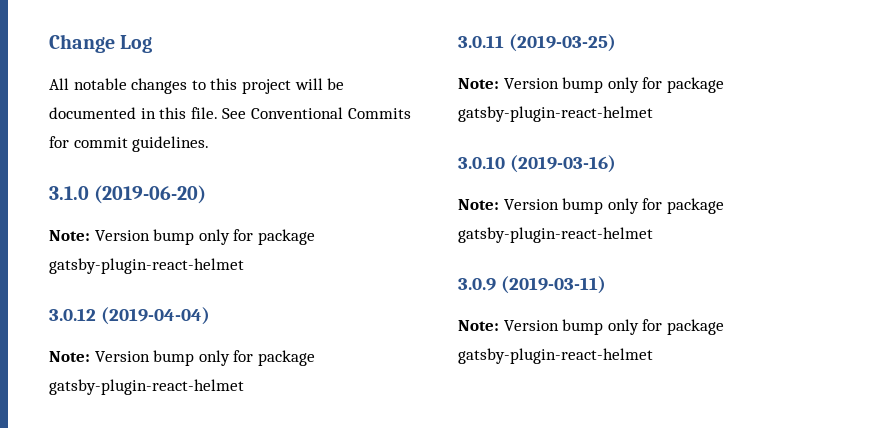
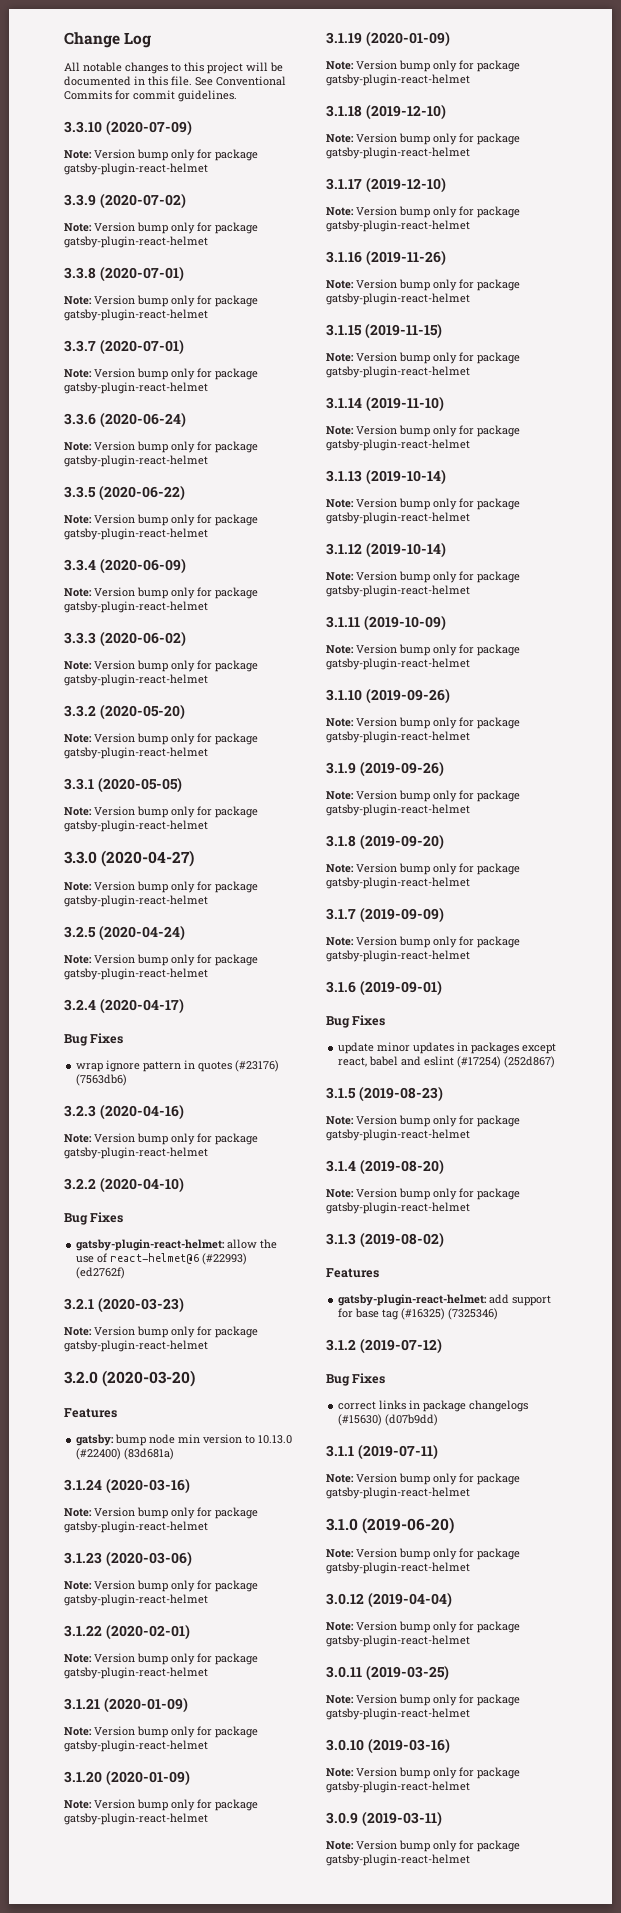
(210, 144) none -> [64,120,192,136] [64,149,258,161] [64,163,208,175] [64,193,186,209] [64,222,258,234] [64,236,208,248] [64,266,184,282] [64,295,258,307] [64,309,208,321] [64,339,184,355] [64,368,258,380] [64,382,208,394] [64,412,186,428] [64,441,258,453] [64,455,208,467] [64,485,185,501] [64,514,258,526] [64,528,208,540] [64,558,186,574] [64,587,258,599] [64,601,208,613] [64,631,186,647] [64,660,258,672] [64,674,208,686] [64,704,185,720] [64,733,258,745] [64,747,208,759] [64,777,182,793] [64,806,258,818] [64,820,208,832] [64,850,195,867] [64,881,258,893] [64,895,208,907] [64,925,185,941] [64,954,258,966] [64,968,208,980] [64,998,184,1014] [64,1033,124,1046] [76,1060,280,1072] [76,1074,128,1086] [64,1104,184,1120] [64,1133,258,1145] [64,1147,208,1159] [64,1177,184,1193] [64,1212,124,1225] [76,1239,278,1251] [76,1253,248,1265] [76,1267,126,1279] [64,1297,184,1313] [64,1326,258,1338] [64,1340,208,1352] [64,1370,196,1387] [64,1408,117,1418] [76,1434,293,1446] [76,1448,175,1460] [64,1478,190,1494] [64,1507,258,1519] [64,1521,208,1533] [64,1551,192,1567] [64,1580,258,1592] [64,1594,208,1606] [64,1624,190,1640] [64,1653,258,1665] [64,1667,208,1679] [64,1697,188,1713] [64,1726,258,1738] [64,1740,208,1752] [64,1770,190,1786] [64,1799,258,1811] [64,1813,208,1825] [326,31,450,47] [326,60,520,72] [326,74,470,86] [326,104,446,120] [326,133,520,145] [326,147,470,159] [326,177,446,193] [326,206,520,218] [326,220,470,232] [326,250,446,266] [326,279,520,291] [326,293,470,305] [326,323,442,339] [326,352,520,364] [326,366,470,378] [326,396,444,412] [326,425,520,437] [326,439,470,451] [326,469,446,485] [326,498,520,510] [326,512,470,524] [326,542,446,558] [326,571,520,583] [326,585,470,597] [326,615,446,631] [326,644,520,656] [326,658,470,670] [326,688,450,704] [326,717,520,729] [326,731,470,743] [326,761,444,777] [326,790,520,802] [326,804,470,816] [326,834,444,850] [326,863,520,875] [326,877,470,889] [326,907,444,923] [326,936,520,948] [326,950,470,962] [326,980,442,996] [326,1015,386,1028] [338,1042,557,1054] [338,1056,556,1068] [326,1086,443,1102] [326,1115,520,1127] [326,1129,470,1141] [326,1159,444,1175] [326,1188,520,1200] [326,1202,470,1214] [326,1232,444,1248] [326,1268,379,1278] [338,1294,552,1306] [338,1308,499,1320] [326,1338,442,1354] [326,1373,386,1386] [338,1400,529,1412] [338,1414,439,1426] [326,1444,438,1460] [326,1473,520,1485] [326,1487,470,1499] // 3.3.10 (2020-07-09) // Note: Version bump only for package gatsby-plugin-react-helmet // 3.3.9 (2020-07-02) // Note: Version bump only for package gatsby-plugin-react-helmet // 3.3.8 (2020-07-01) // Note: Version bump only for package gatsby-plugin-react-helmet // 3.3.7 (2020-07-01) // Note: Version bump only for package gatsby-plugin-react-helmet // 3.3.6 (2020-06-24) // Note: Version bump only for package gatsby-plugin-react-helmet // 3.3.5 (2020-06-22) // Note: Version bump only for package gatsby-plugin-react-helmet // 3.3.4 (2020-06-09) // Note: Version bump only for package gatsby-plugin-react-helmet // 3.3.3 (2020-06-02) // Note: Version bump only for package gatsby-plugin-react-helmet // 3.3.2 (2020-05-20) // Note: Version bump only for package gatsby-plugin-react-helmet // 3.3.1 (2020-05-05) // Note: Version bump only for package gatsby-plugin-react-helmet // 3.3.0 (2020-04-27) // Note: Version bump only for package gatsby-plugin-react-helmet // 3.2.5 (2020-04-24) // Note: Version bump only for package gatsby-plugin-react-helmet // 3.2.4 (2020-04-17) // Bug Fixes // wrap ignore pattern in quotes (#23176) (7563db6) // 3.2.3 (2020-04-16) // Note: Version bump only for package gatsby-plugin-react-helmet // 3.2.2 (2020-04-10) // Bug Fixes // gatsby-plugin-react-helmet: allow the use of react-helmet@6 (#22993) (ed2762f) // 3.2.1 (2020-03-23) // Note: Version bump only for package gatsby-plugin-react-helmet // 3.2.0 (2020-03-20) // Features // gatsby: bump node min version to 10.13.0 (#22400) (83d681a) // 3.1.24 (2020-03-16) // Note: Version bump only for package gatsby-plugin-react-helmet // 3.1.23 (2020-03-06) // Note: Version bump only for package gatsby-plugin-react-helmet // 3.1.22 (2020-02-01) // Note: Version bump only for package gatsby-plugin-react-helmet // 3.1.21 (2020-01-09) // Note: Version bump only for package gatsby-plugin-react-helmet // 3.1.20 (2020-01-09) // Note: Version bump only for package gatsby-plugin-react-helmet // 3.1.19 (2020-01-09) // Note: Version bump only for package gatsby-plugin-react-helmet // 3.1.18 (2019-12-10) // Note: Version bump only for package gatsby-plugin-react-helmet // 3.1.17 (2019-12-10) // Note: Version bump only for package gatsby-plugin-react-helmet // 3.1.16 (2019-11-26) // Note: Version bump only for package gatsby-plugin-react-helmet // 3.1.15 (2019-11-15) // Note: Version bump only for package gatsby-plugin-react-helmet // 3.1.14 (2019-11-10) // Note: Version bump only for package gatsby-plugin-react-helmet // 3.1.13 (2019-10-14) // Note: Version bump only for package gatsby-plugin-react-helmet // 3.1.12 (2019-10-14) // Note: Version bump only for package gatsby-plugin-react-helmet // 3.1.11 (2019-10-09) // Note: Version bump only for package gatsby-plugin-react-helmet // 3.1.10 (2019-09-26) // Note: Version bump only for package gatsby-plugin-react-helmet // 3.1.9 (2019-09-26) // Note: Version bump only for package gatsby-plugin-react-helmet // 3.1.8 (2019-09-20) // Note: Version bump only for package gatsby-plugin-react-helmet // 3.1.7 (2019-09-09) // Note: Version bump only for package gatsby-plugin-react-helmet // 3.1.6 (2019-09-01) // Bug Fixes // update minor updates in packages except react, babel and eslint (#17254) (252d867) // 3.1.5 (2019-08-23) // Note: Version bump only for package gatsby-plugin-react-helmet // 3.1.4 (2019-08-20) // Note: Version bump only for package gatsby-plugin-react-helmet // 3.1.3 (2019-08-02) // Features // gatsby-plugin-react-helmet: add support for base tag (#16325) (7325346) // 3.1.2 (2019-07-12) // Bug Fixes // correct links in package changelogs (#15630) (d07b9dd) // 3.1.1 (2019-07-11) // Note: Version bump only for package gatsby-plugin-react-helmet

